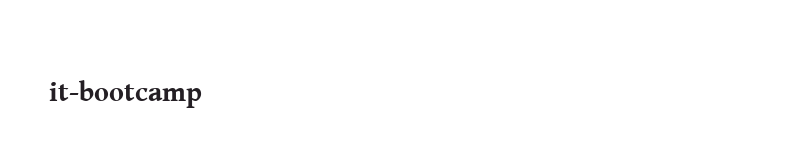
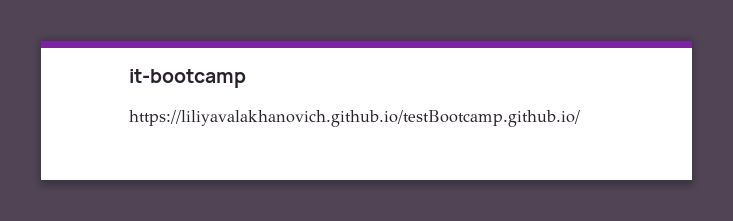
(202, 94) none -> [129,110,580,127] // https://liliyavalakhanovich.github.io/testBootcamp.github.io/

